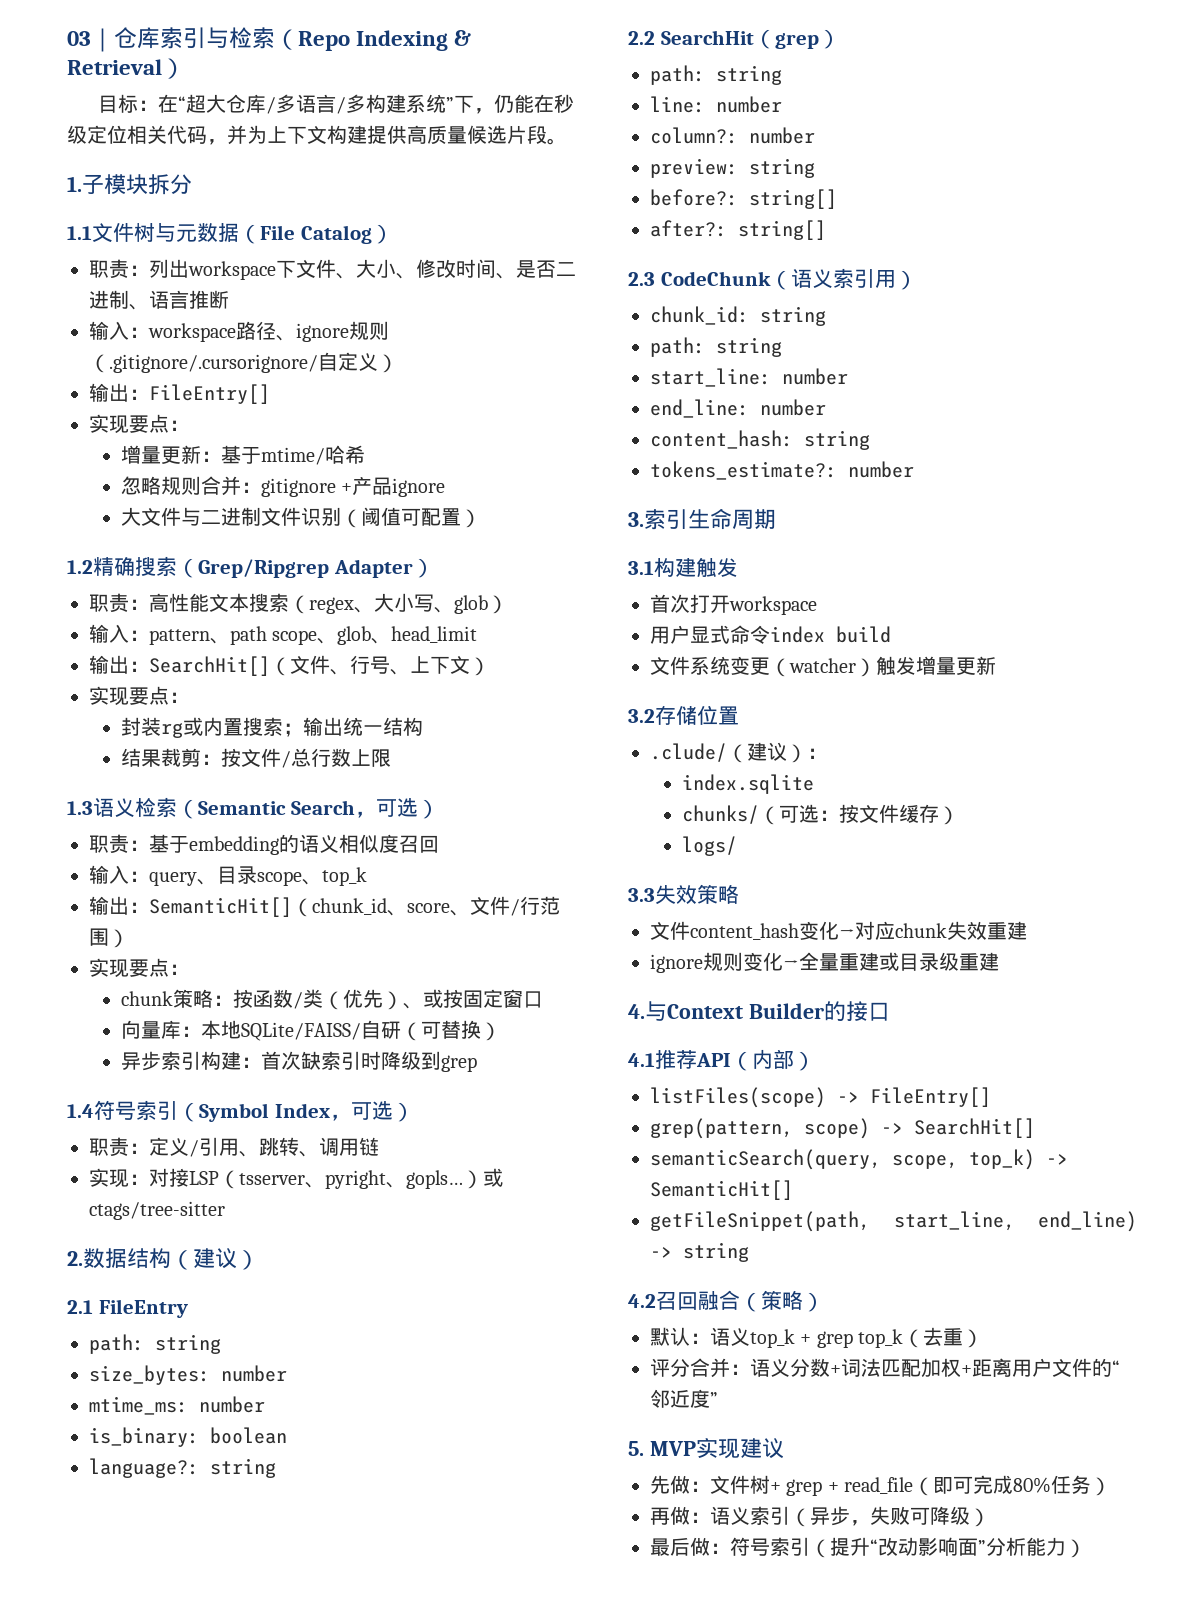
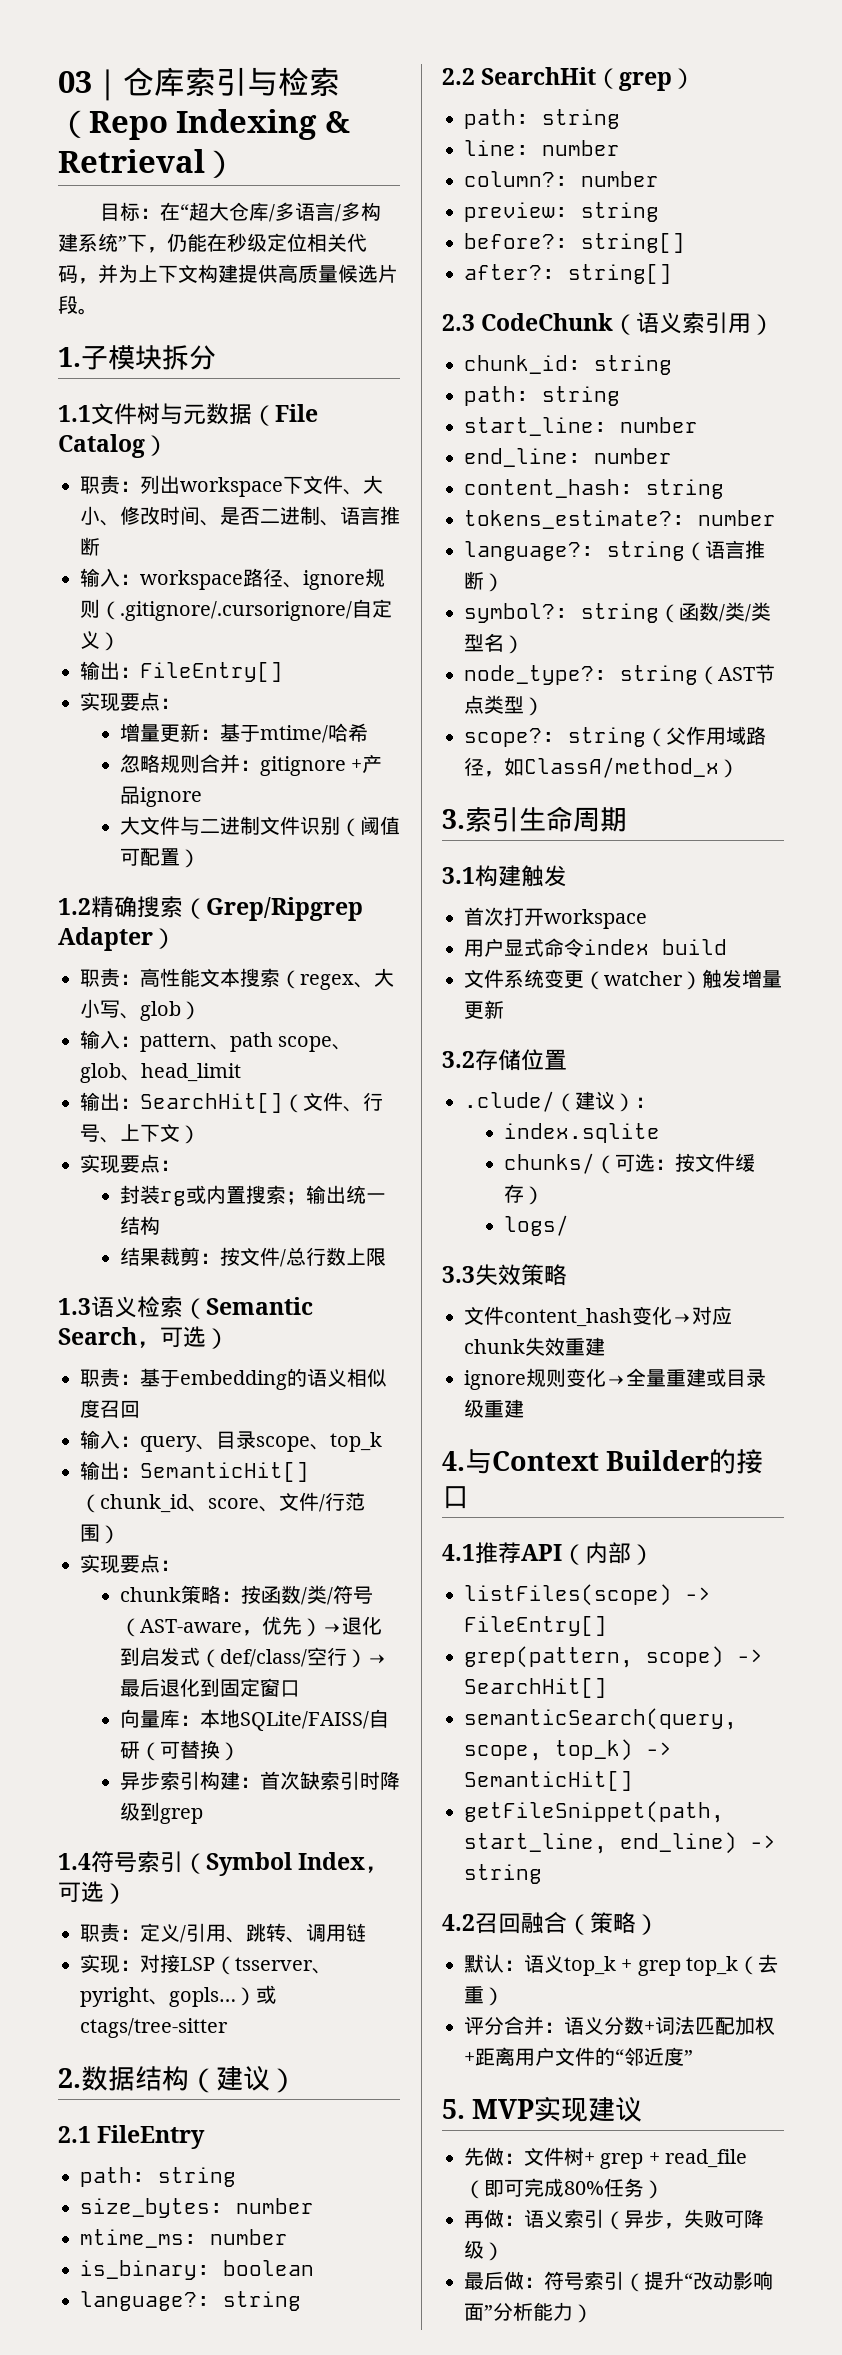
[322,989,463,1010] （优先）、或按 -> [326,1585,373,1605] [119,1616,382,1637] [119,1647,387,1668] [119,1678,220,1697] /符号（AST-aware，优先）→退化到启发式（def/class/空行）→最后退化到
(914, 469) none -> [464,540,765,561] [464,571,504,592] [464,602,771,623] [464,633,524,654] [464,664,775,685] [464,695,544,716] [464,726,766,747] [464,757,739,778] // language?: string（语言推断） // symbol?: string（函数/类/类型名） // node_type?: string（AST节点类型） // scope?: string（父作用域路径，如ClassA/method_x）

